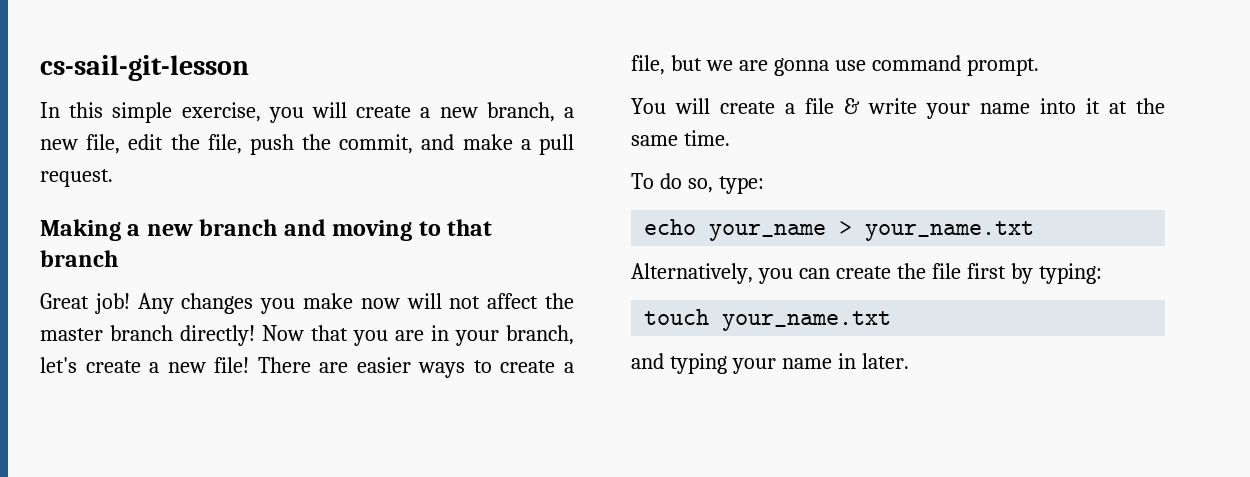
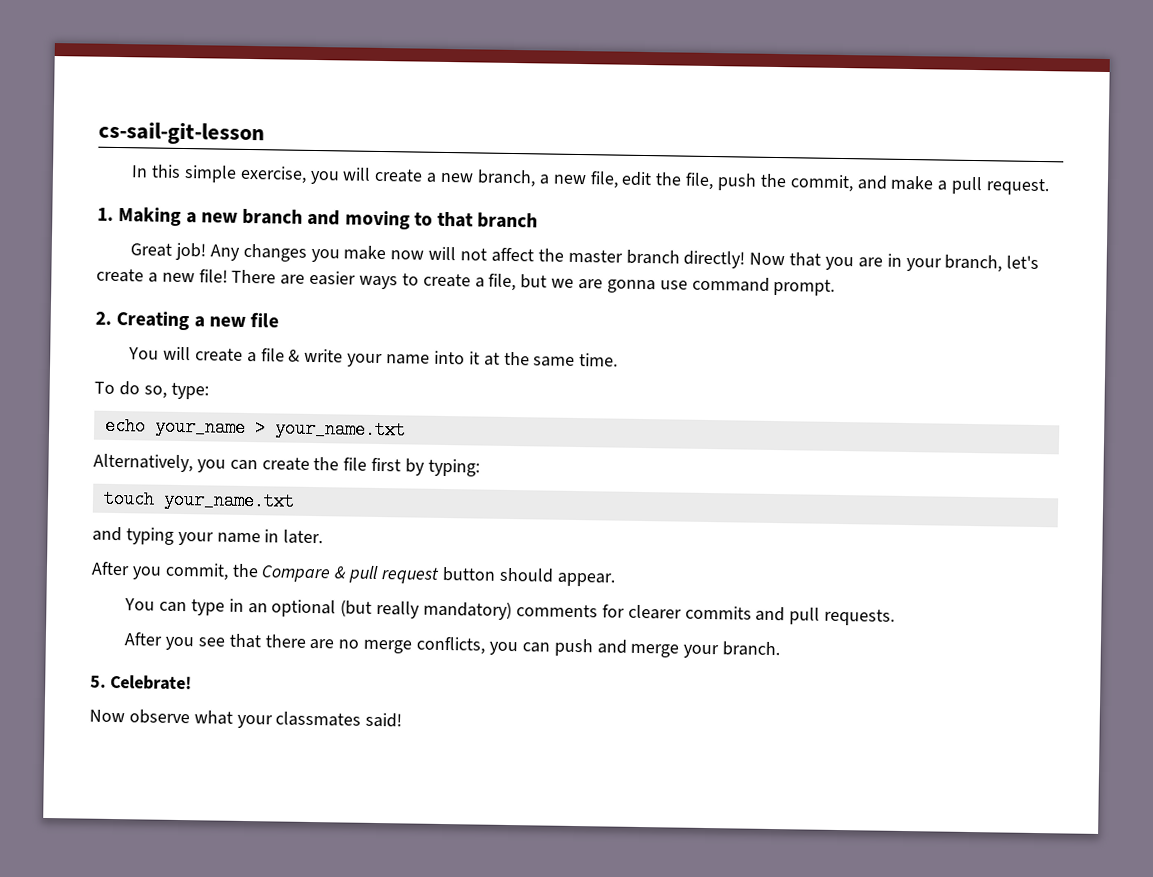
(113, 178) none -> [97,207,114,221] 1.
(1039, 67) none -> [95,311,280,331] // 2. Creating a new file
(909, 361) none -> [91,561,615,587] [124,598,896,626] [124,632,781,659] [90,674,192,691] [89,709,403,729] // After you commit, the Compare & pull request button should appear. // You can type in an optional (but really mandatory) comments for clearer commits and pull requests. // After you see that there are no merge conflicts, you can push and merge your branch. // 5. Celebrate! // Now observe what your classmates said!

